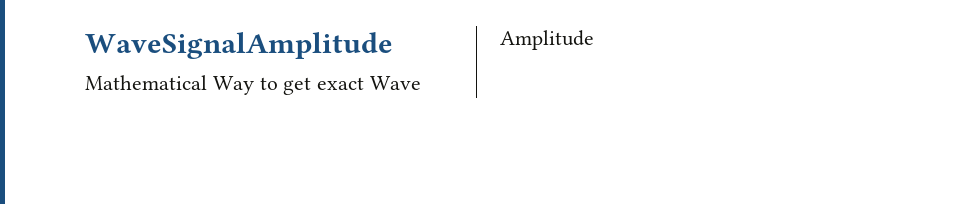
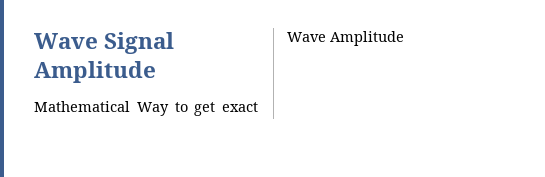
[85,32,393,59] WaveSignalAmplitude -> [34,32,175,54] [34,61,156,83] Wave Signal Amplitude

